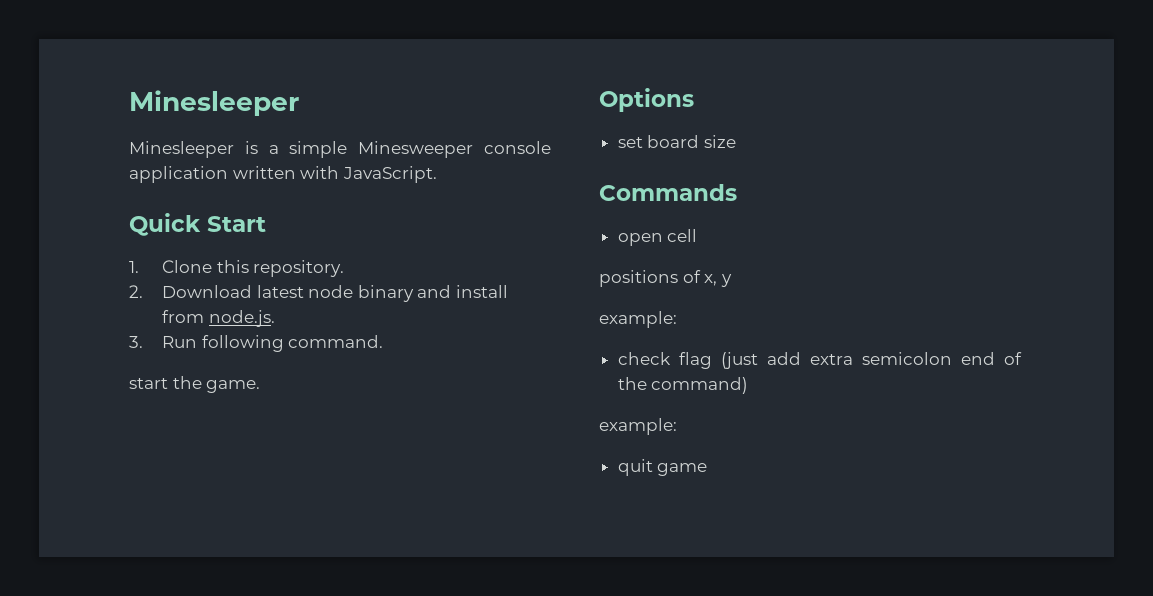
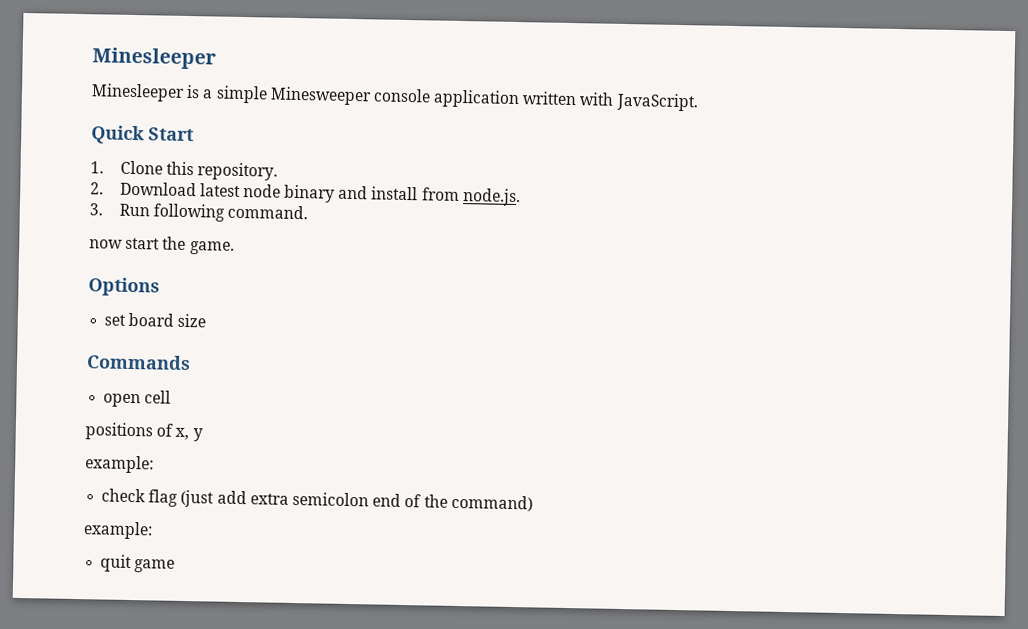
(384, 341) none -> [89,239,123,249] now

